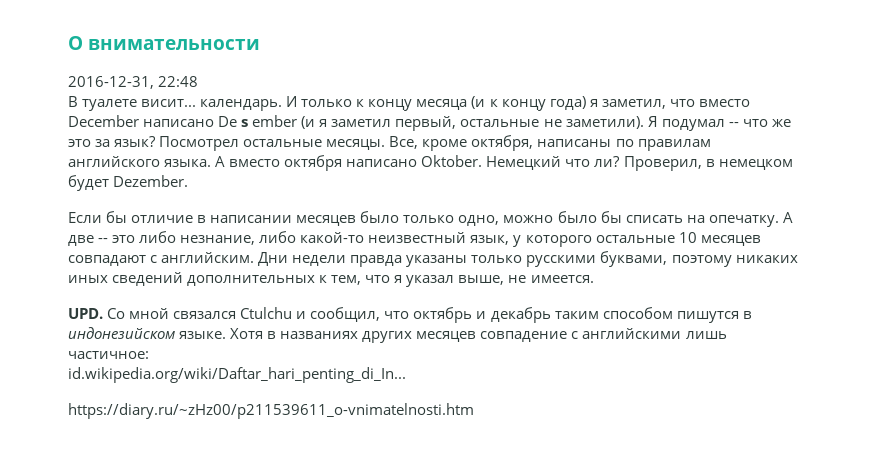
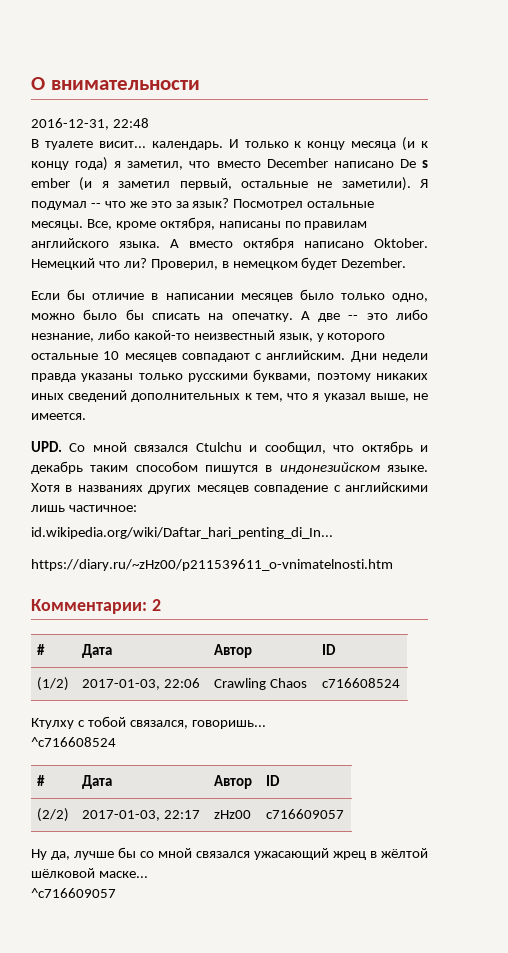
(474, 411) none -> [31,599,161,614] [37,644,46,655] [82,644,113,658] [214,644,253,658] [322,644,337,655] [37,677,70,691] [82,678,201,690] [214,678,308,690] [322,678,401,688] [31,716,266,729] [31,737,116,747] [37,775,46,786] [82,775,113,789] [214,775,253,789] [266,775,281,786] [37,808,70,822] [82,810,201,821] [214,810,252,819] [266,809,345,819] [31,847,428,860] [31,868,148,878] [31,888,116,898] // Комментарии: 2 // # | Дата | Автор | ID // (1/2) | 2017-01-03, 22:06 | Crawling Chaos | c716608524 // Ктулху с тобой связался, говоришь... // ^c716608524 // # | Дата | Автор | ID // (2/2) | 2017-01-03, 22:17 | zHz00 | c716609057 // Ну да, лучше бы со мной связался ужасающий жрец в жёлтой шёлковой маске... // ^c716609057

